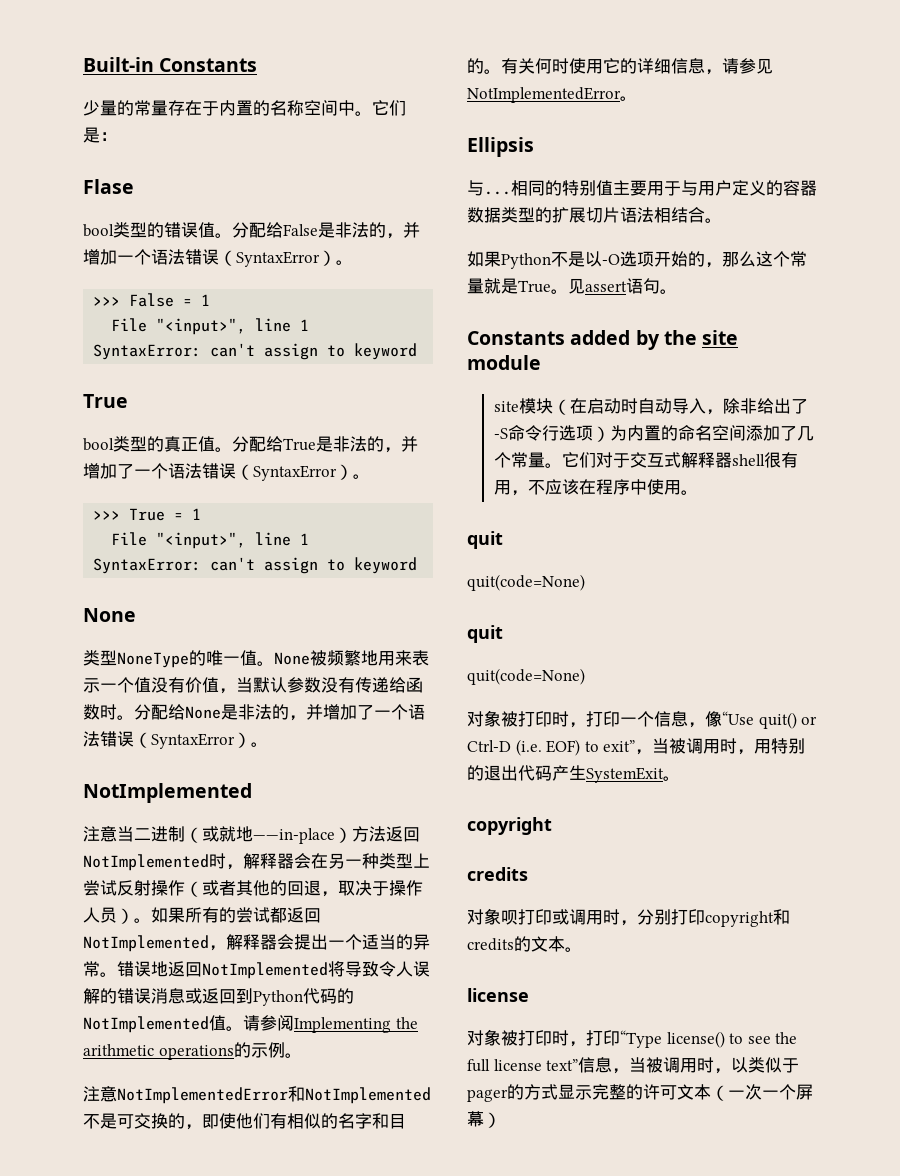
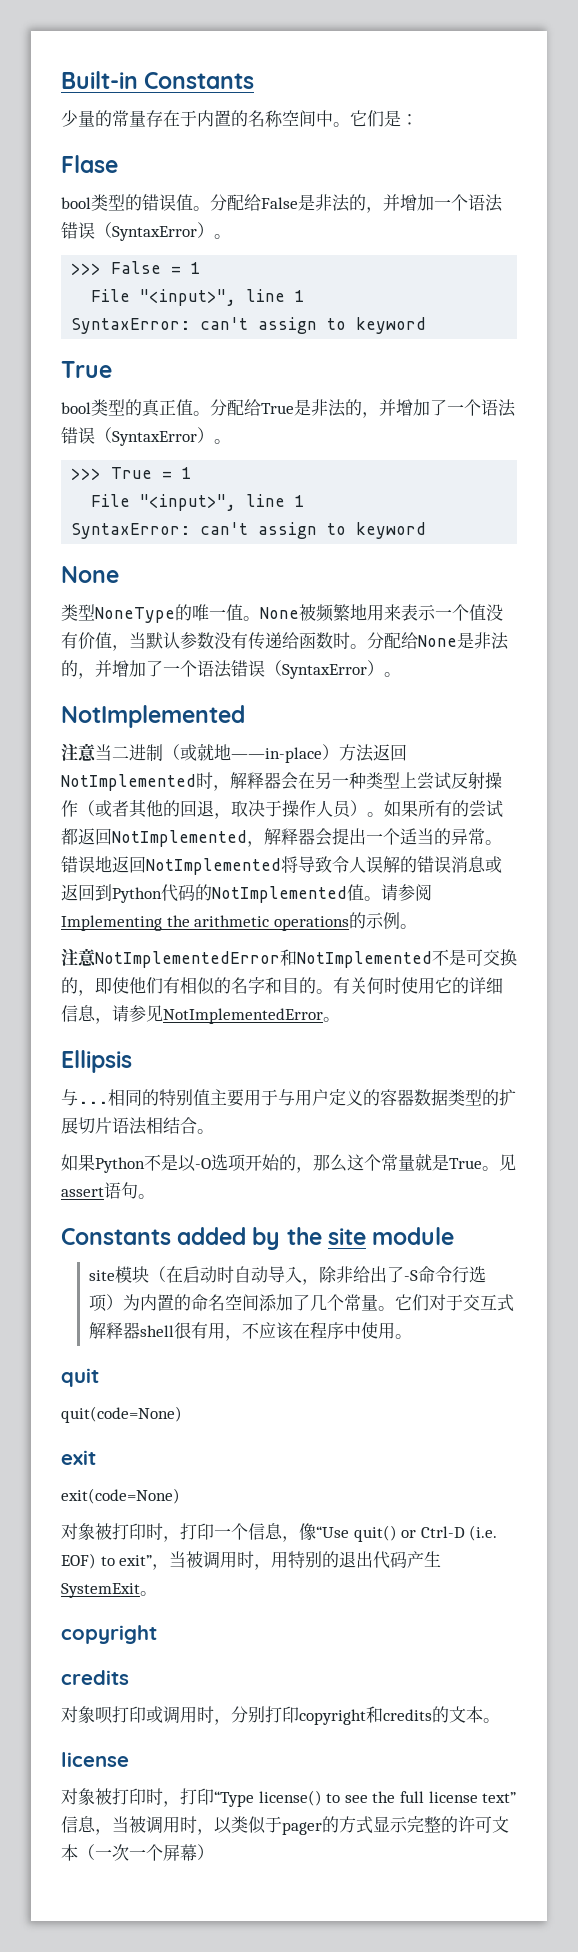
[467,625,503,643] [467,668,585,685] quit // quit(code=None) -> [61,1450,96,1465] [61,1488,180,1504] exit // exit(code=None)

